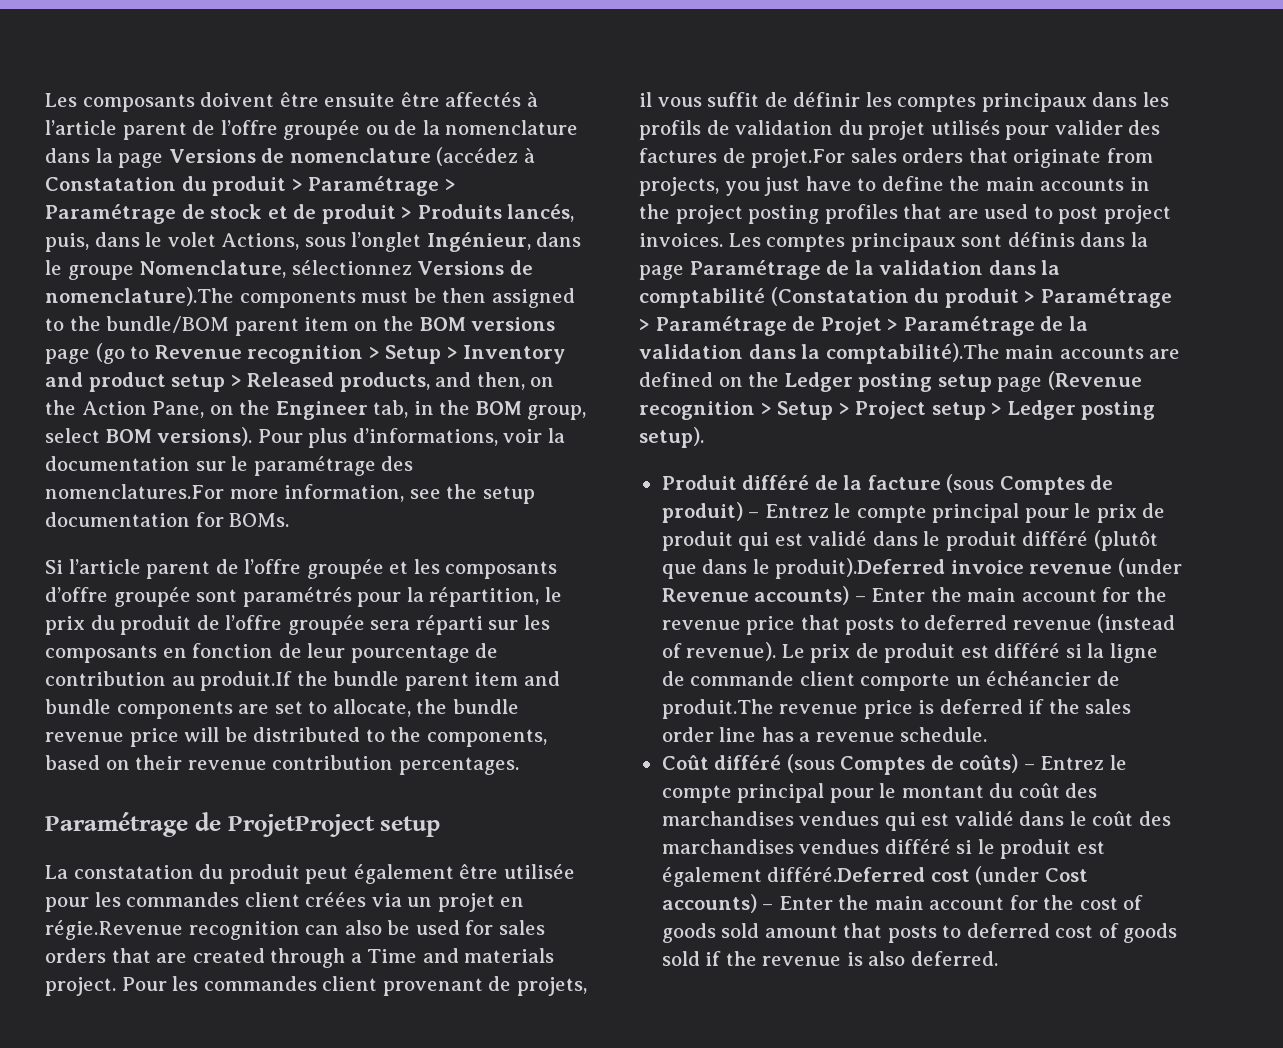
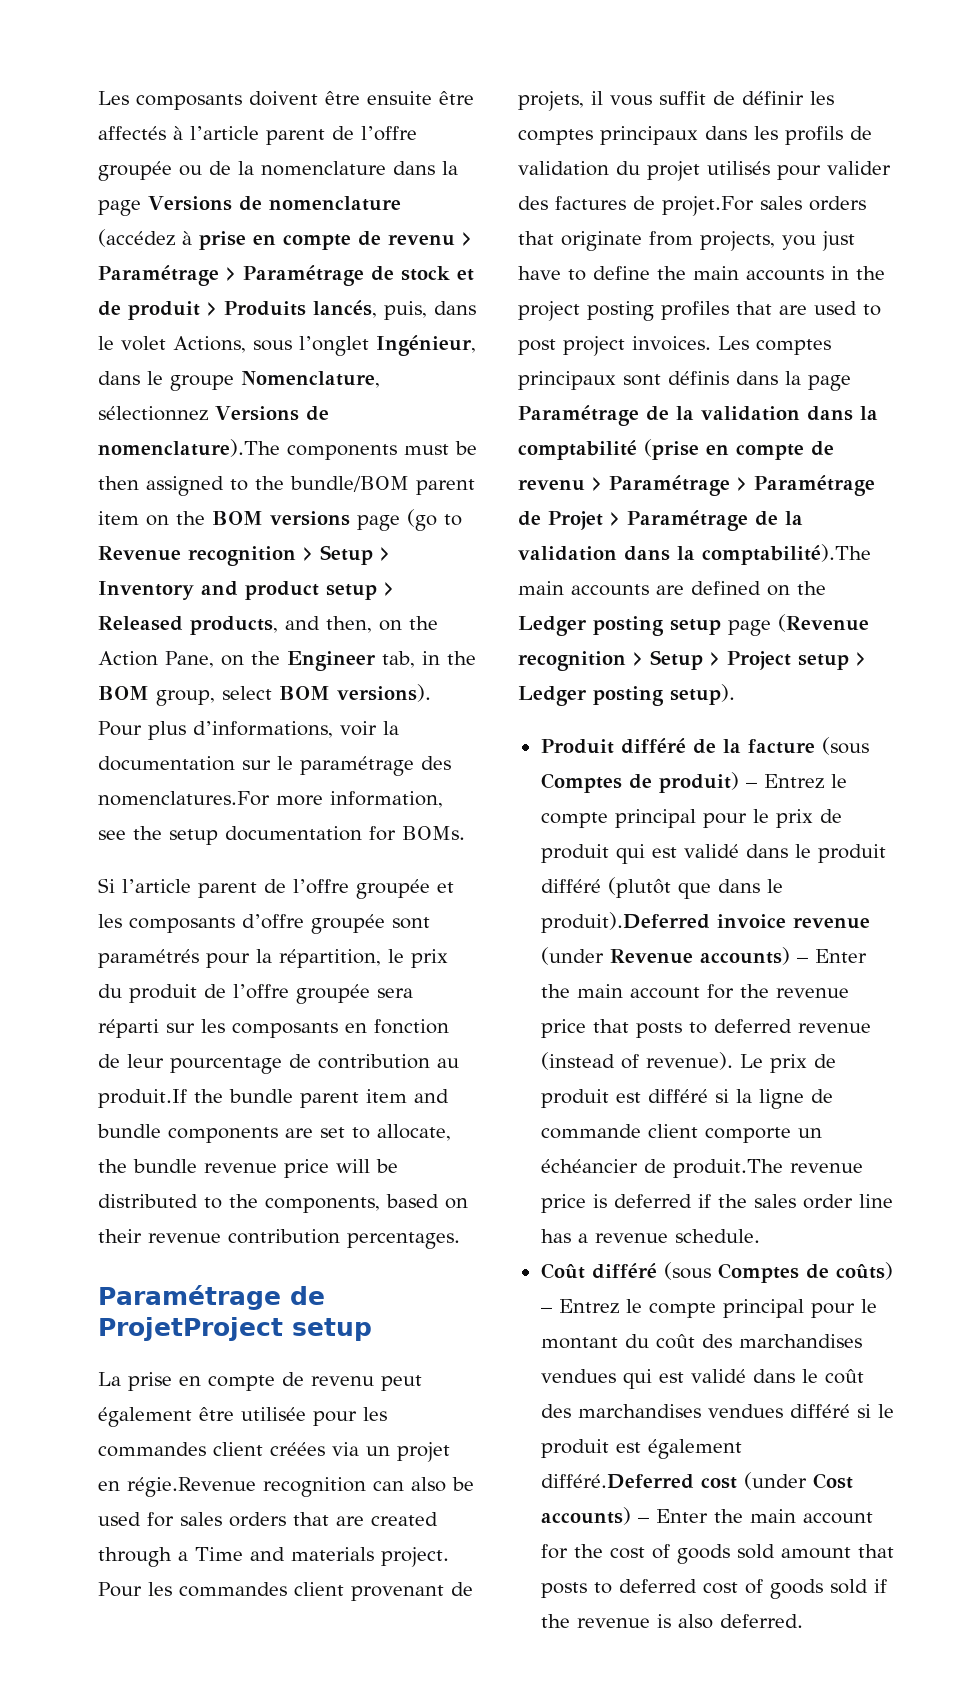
[45,176,287,196] Constatation du produit -> [199,231,455,250] prise en compte de revenu
[73,864,300,884] constatation du produit -> [128,1372,374,1391] prise en compte de revenu
[770,287,1019,308] (Constatation du produit -> [644,439,834,460] [518,479,585,491] (prise en compte de revenu

